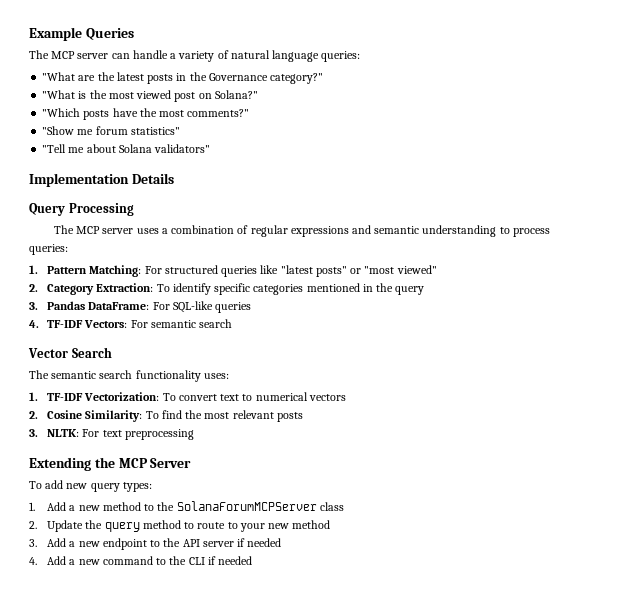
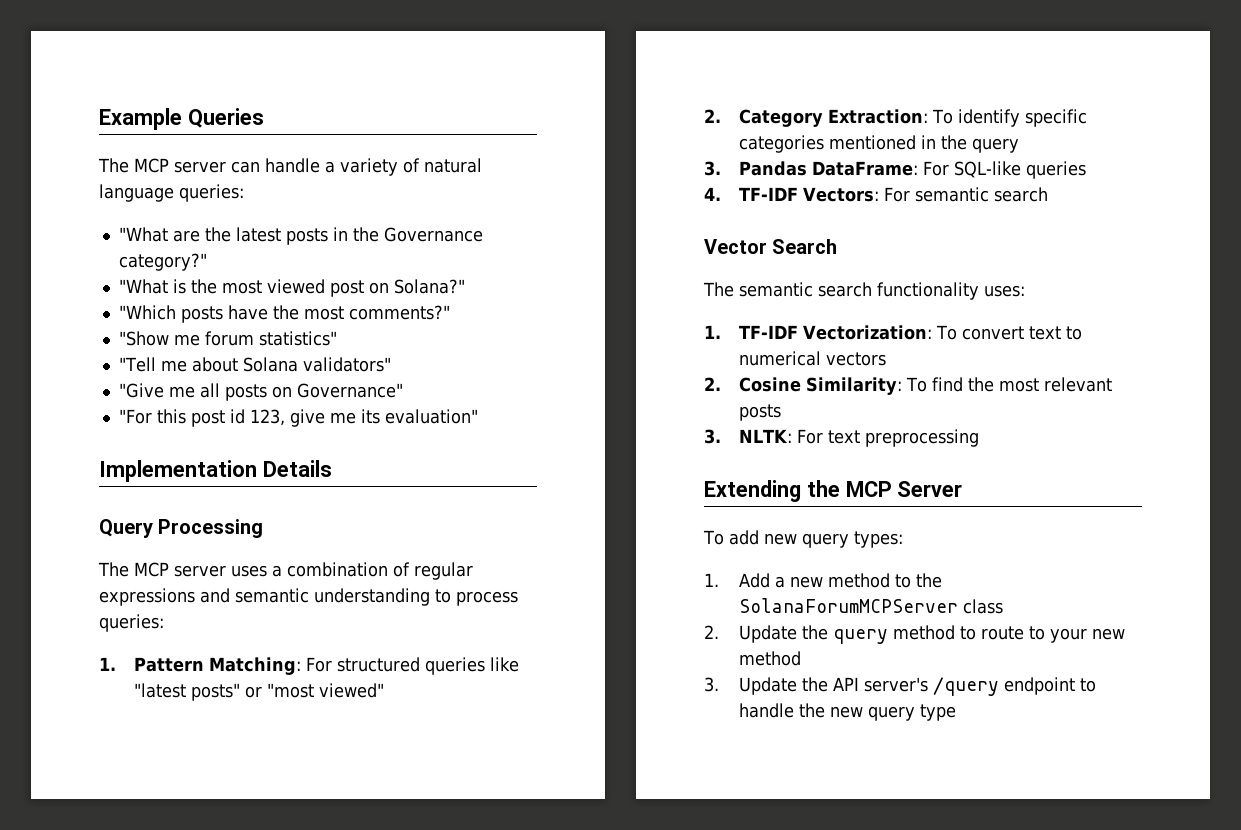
(211, 148) none -> [118,383,403,401] [118,409,478,427] // "Give me all posts on Governance" // "For this post id 123, give me its evaluation"
[47,538,282,550] [29,556,253,565] Add a new endpoint to the API server if needed // 4. Add a new command to the CLI if needed -> [739,677,1097,696] [739,703,957,721] Update the API server's /query endpoint to handle the new query type

